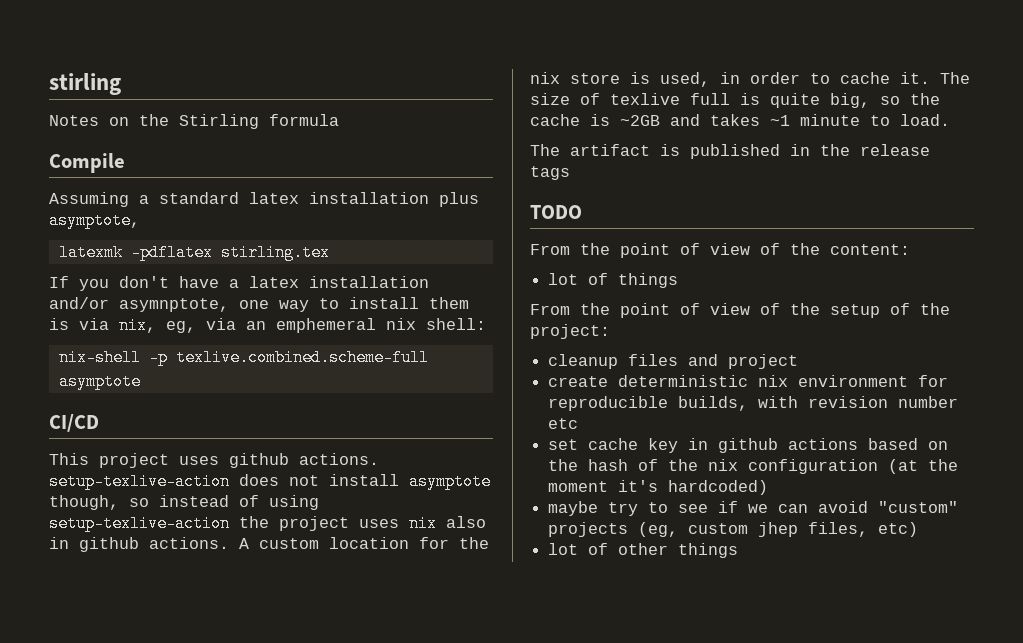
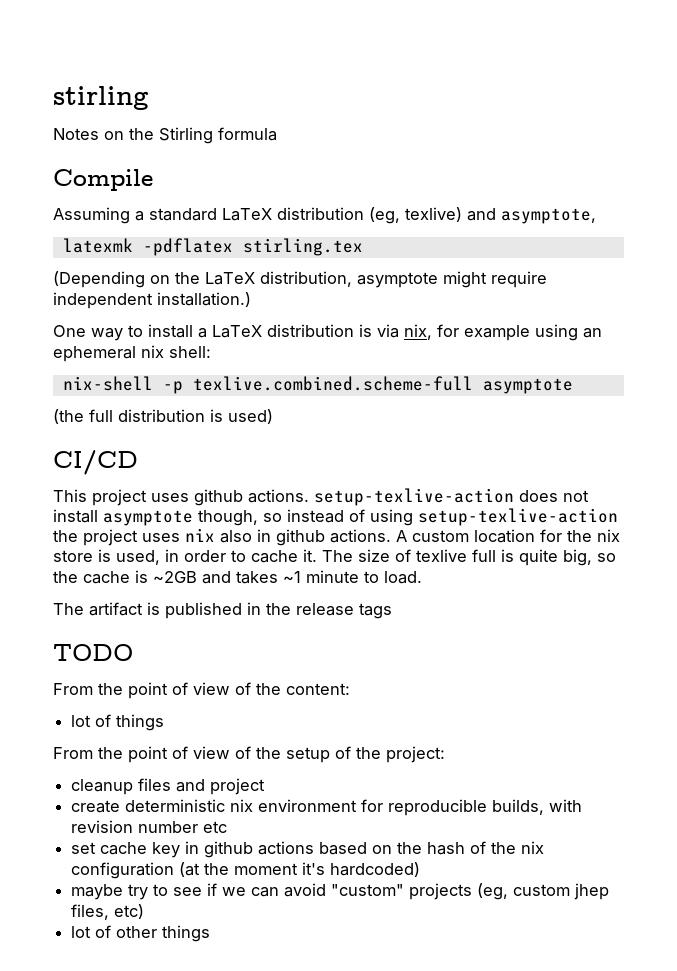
[249,192,479,207] latex installation plus -> [222,207,496,224] LaTeX distribution (eg, texlive) and
[49,276,429,291] [49,297,469,312] [49,317,376,334] If you don't have a latex installation and/or asymnptote, one way to install them is via nix, eg, via an emphemeral -> [53,271,547,288] [53,292,251,309] [53,324,602,341] [53,346,136,362] (Depending on the LaTeX distribution, asymptote might require independent installation.) // One way to install a LaTeX distribution is via nix, for example using an ephemeral
(141, 381) none -> [53,409,273,424] // (the full distribution is used)

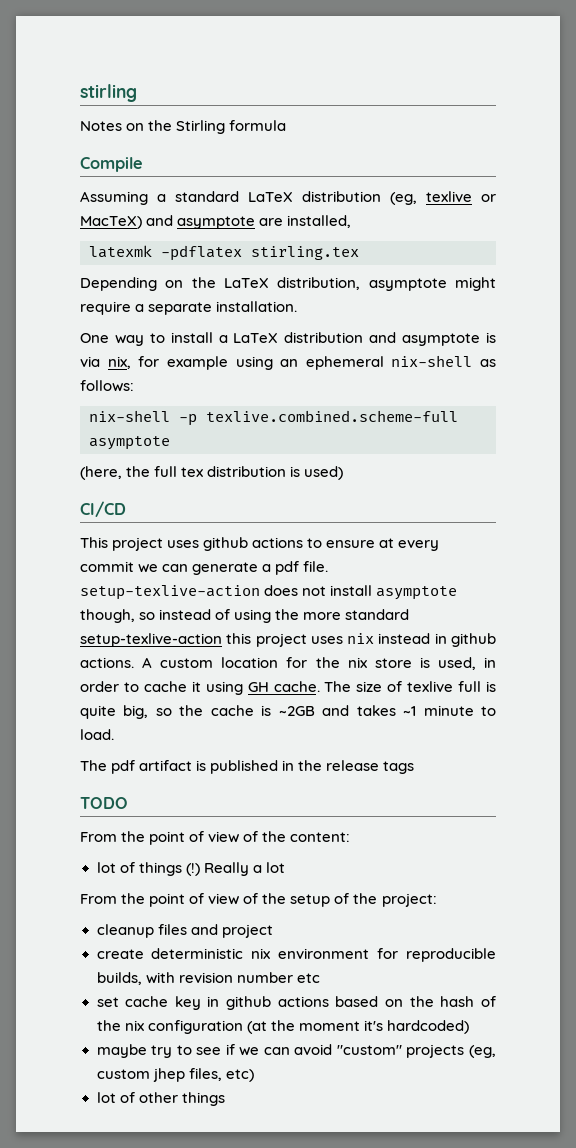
[405,207,596,224] texlive) and asymptote, -> [426,191,496,202] [80,215,352,229] texlive or MacTeX) and asymptote are installed,
[53,271,145,288] (Depending -> [80,277,157,291] Depending
[53,292,251,309] independent installation.) -> [135,301,298,315] a separate installation.
(354, 330) none -> [369,332,481,346] and asymptote
[141,345,211,358] nix shell: -> [391,355,496,367] [80,380,134,392] nix-shell as follows:
[53,409,113,424] (the full -> [80,466,204,480] (here, the full tex
[248,489,309,503] actions. -> [252,537,440,551] [80,561,329,575] actions to ensure at every commit we can generate a pdf file.
[418,508,618,526] [53,530,78,542] setup-texlive-action the -> [275,609,410,620] [80,633,252,647] the more standard setup-texlive-action this
[220,530,252,543] also -> [378,633,431,644] instead
[303,549,317,562] it. -> [191,681,320,695] it using GH cache.
(84, 609) none -> [111,760,136,774] pdf
(165, 722) none -> [185,862,285,876] (!) Really a lot

